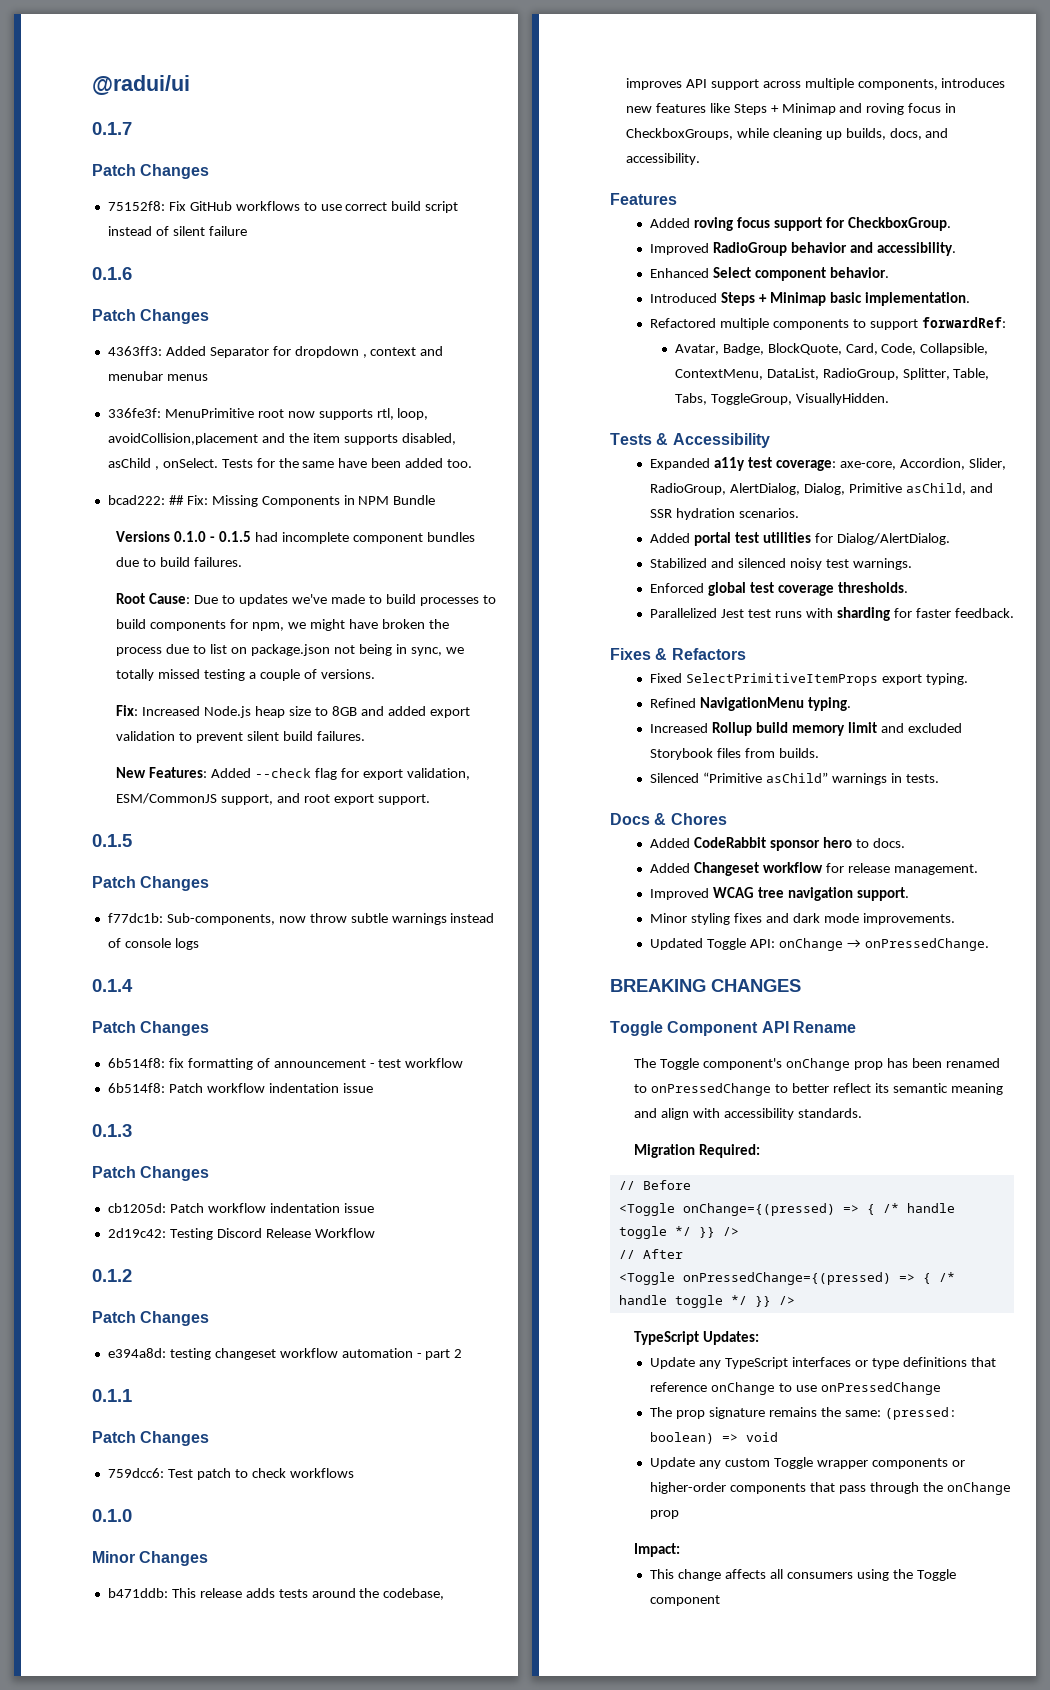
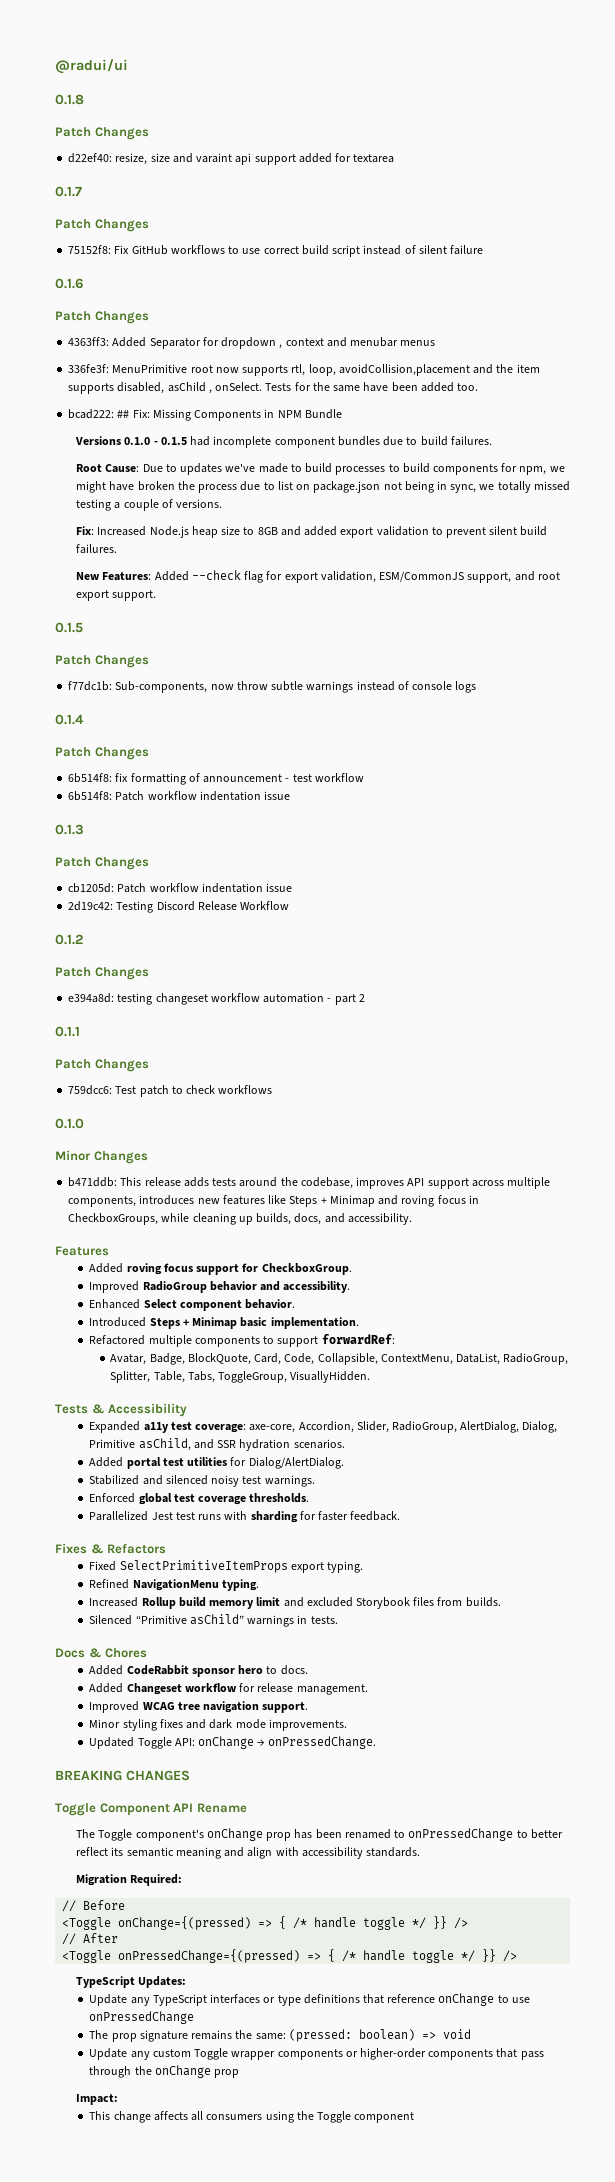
(190, 85) none -> [55,94,84,105] [55,127,149,140] [68,153,395,165] // 0.1.8 // Patch Changes // d22ef40: resize, size and varaint api support added for textarea

